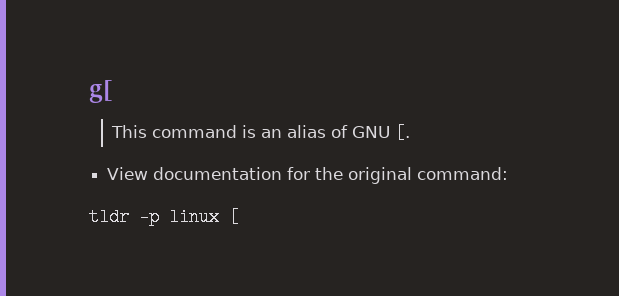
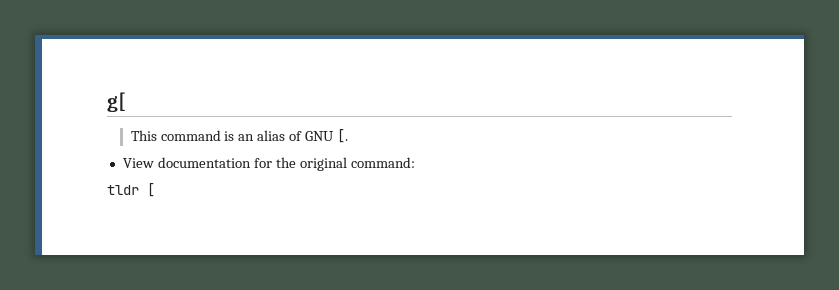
[139,208,219,226] -p linux -> (139, 190) none

